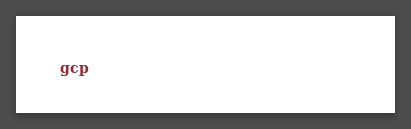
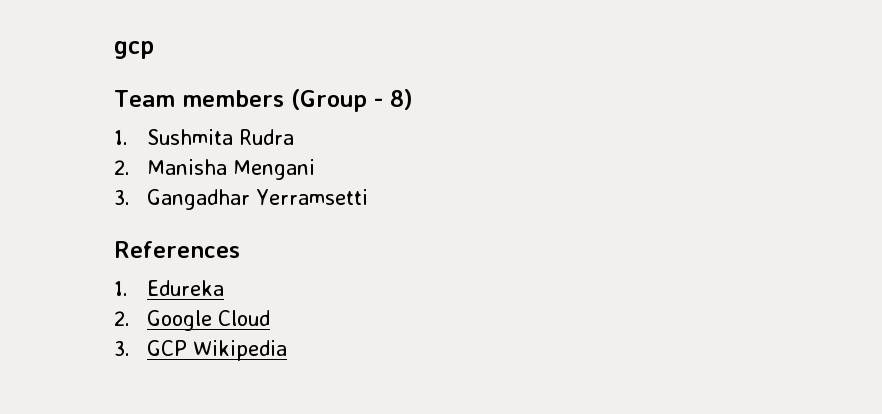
(89, 70) none -> [114,89,413,112] [114,129,295,145] [114,159,316,180] [114,189,369,210] [114,241,240,258] [114,280,225,296] [114,310,271,331] [114,340,288,361] // Team members (Group - 8) // 1. Sushmita Rudra // 2. Manisha Mengani // 3. Gangadhar Yerramsetti // References // 1. Edureka // 2. Google Cloud // 3. GCP Wikipedia

